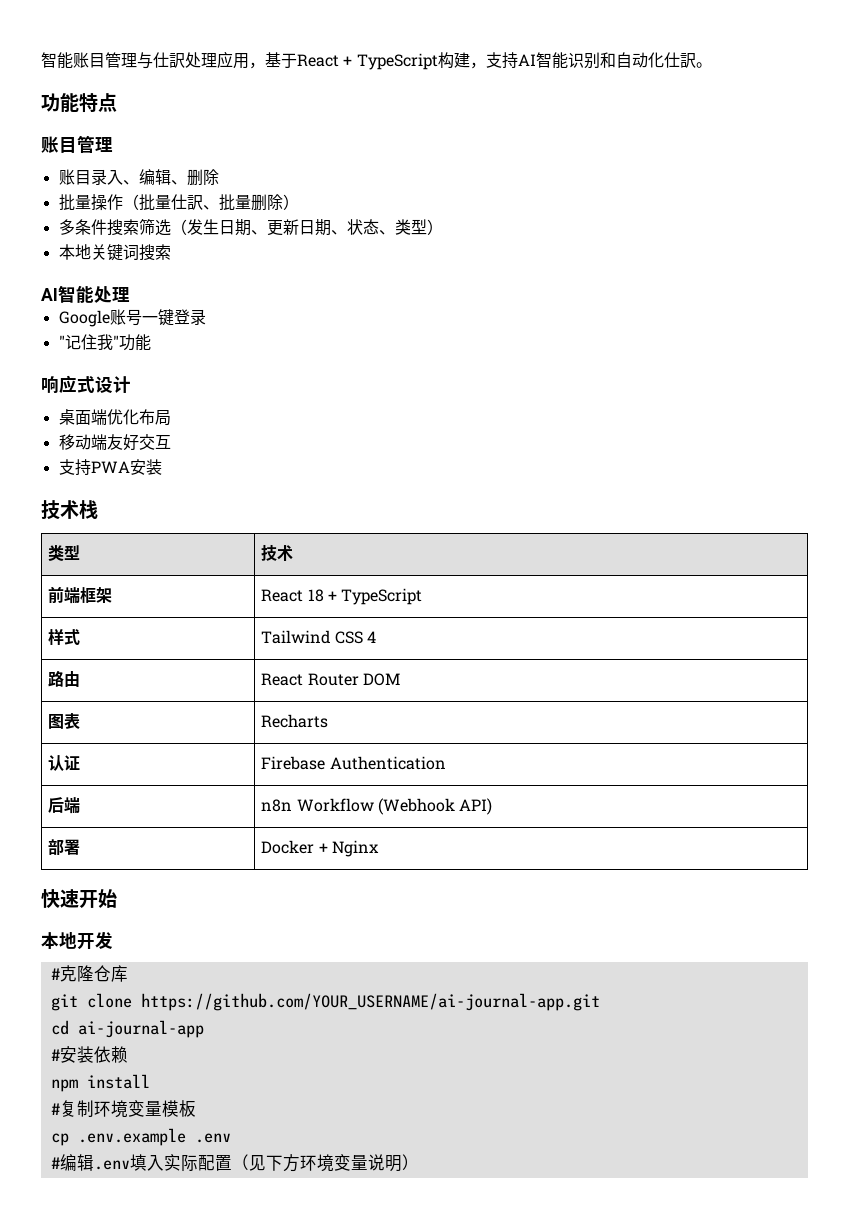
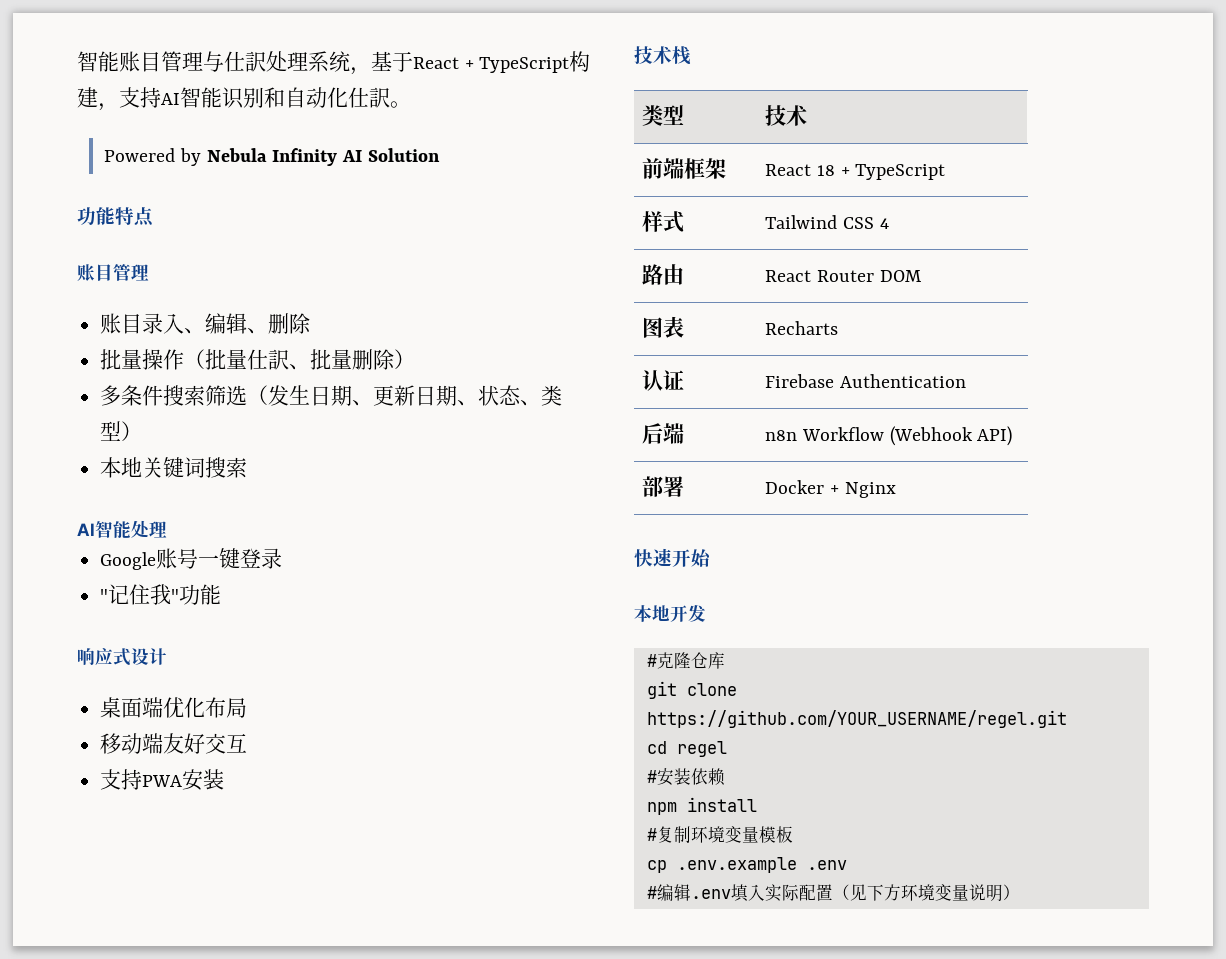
[217,51,249,69] 应用 -> [308,51,350,72] 系统
(712, 65) none -> [104,148,440,166] // Powered by Nebula Infinity AI Solution
[140,993,600,1011] https://github.com/YOUR_USERNAME/ai-journal-app.git -> [646,710,1067,728] https://github.com/YOUR_USERNAME/regel.git
[77,1020,204,1038] ai-journal-app -> [676,741,727,757] regel

